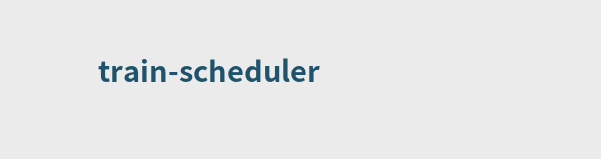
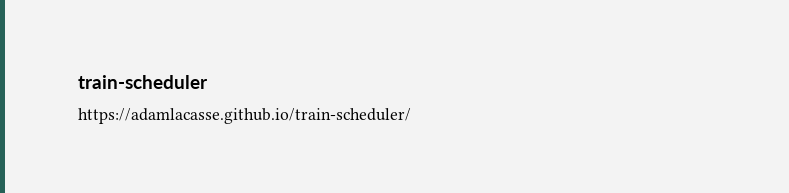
(320, 70) none -> [78,108,411,124] // https://adamlacasse.github.io/train-scheduler/

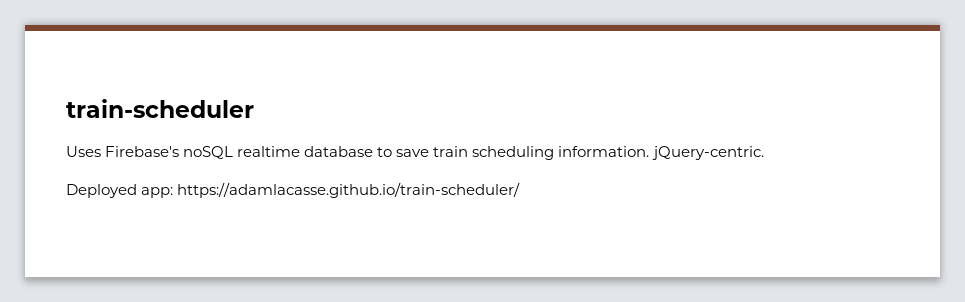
(208, 82) none -> [66,146,764,160] [66,184,174,198] Uses Firebase's noSQL realtime database to save train scheduling information. jQuery-centric. // Deployed app:

